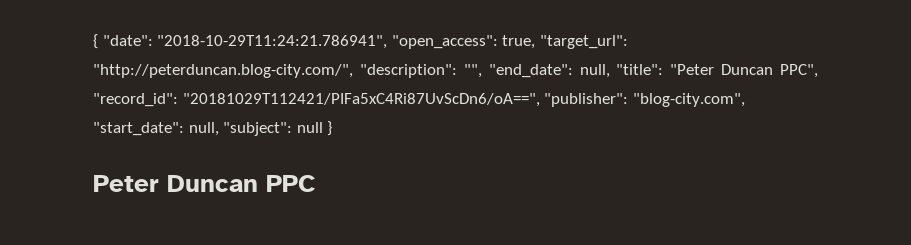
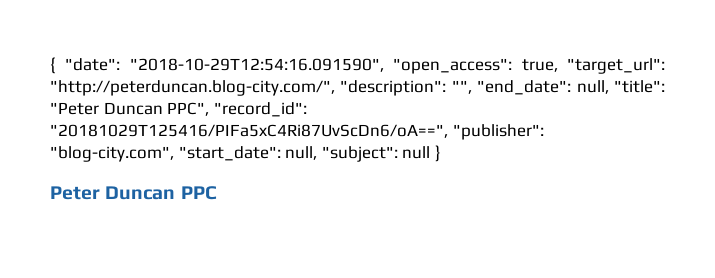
[157,35,388,49] "2018-10-29T11:24:21.786941", -> [129,58,384,72] "2018-10-29T12:54:16.091590",
[182,93,540,107] "20181029T112421/PIFa5xC4Ri87UvScDn6/oA==", -> [50,124,448,138] "20181029T125416/PIFa5xC4Ri87UvScDn6/oA==",

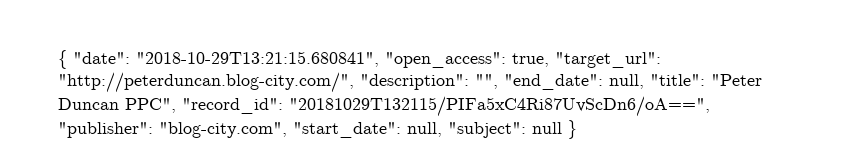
[129,58,384,72] "2018-10-29T12:54:16.091590", -> [136,51,379,67] "2018-10-29T13:21:15.680841",
[50,124,448,138] "20181029T125416/PIFa5xC4Ri87UvScDn6/oA==", -> [289,96,710,117] "20181029T132115/PIFa5xC4Ri87UvScDn6/oA==",
[50,186,217,200] // Peter Duncan PPC -> (577, 129) none

